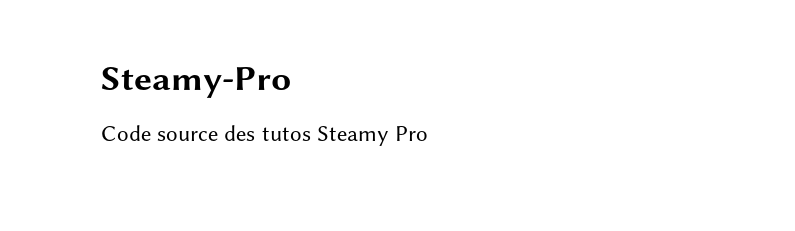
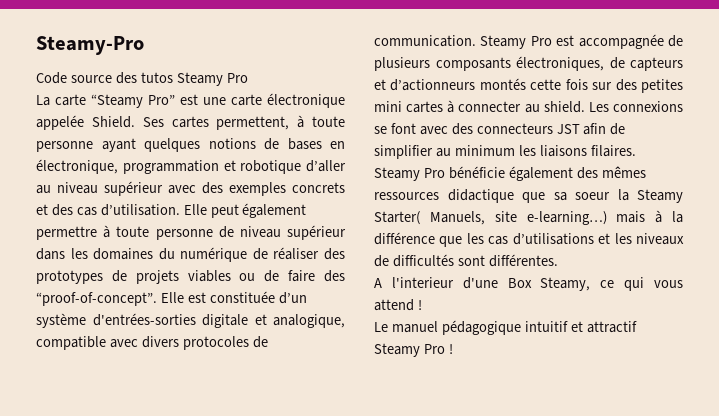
(429, 133) none -> [36,93,345,108] [36,115,345,130] [36,138,345,152] [36,159,346,174] [36,181,345,196] [36,203,307,218] [36,225,346,240] [36,247,345,262] [36,270,345,284] [36,291,307,306] [36,313,345,328] [36,336,268,350] [374,34,683,49] [374,56,683,71] [374,78,684,93] [374,100,683,113] [374,123,626,135] [374,145,636,159] [374,166,646,181] [374,189,683,203] [374,210,683,225] [374,232,684,247] [374,254,558,267] [374,277,683,291] [374,299,422,311] [374,320,637,335] [374,343,453,357] // La carte “Steamy Pro” est une carte électronique appelée Shield. Ses cartes permettent, à toute personne ayant quelques notions de bases en électronique, programmation et robotique d’aller au niveau supérieur avec des exemples concrets et des cas d’utilisation. Elle peut également permettre à toute personne de niveau supérieur dans les domaines du numérique de réaliser des prototypes de projets viables ou de faire des “proof-of-concept”. Elle est constituée d’un système d'entrées-sorties digitale et analogique, compatible avec divers protocoles de communication. Steamy Pro est accompagnée de plusieurs composants électroniques, de capteurs et d’actionneurs montés cette fois sur des petites mini cartes à connecter au shield. Les connexions se font avec des connecteurs JST afin de simplifier au minimum les liaisons filaires. Steamy Pro bénéficie également des mêmes ressources didactique que sa soeur la Steamy Starter( Manuels, site e-learning…) mais à la différence que les cas d’utilisations et les niveaux de difficultés sont différentes. // A l'interieur d'une Box Steamy, ce qui vous attend ! // Le manuel pédagogique intuitif et attractif Steamy Pro !

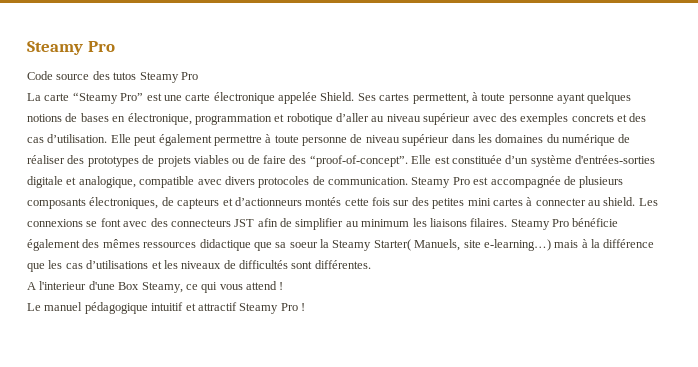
[36,36,144,55] Steamy-Pro -> [27,41,115,55] Steamy Pro

